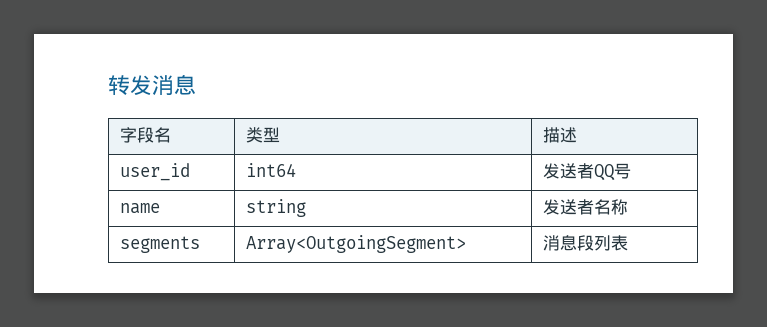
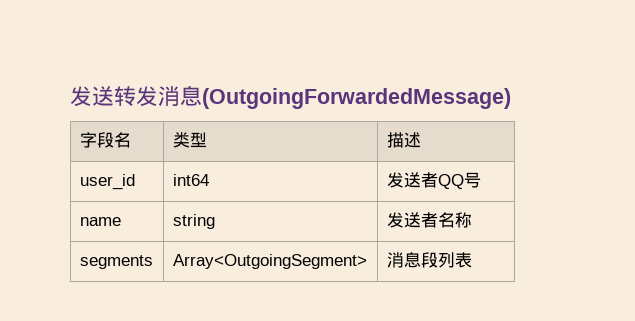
(108, 85) none -> [70,86,114,106] 发送
(196, 84) none -> [202,88,511,109] (OutgoingForwardedMessage)

